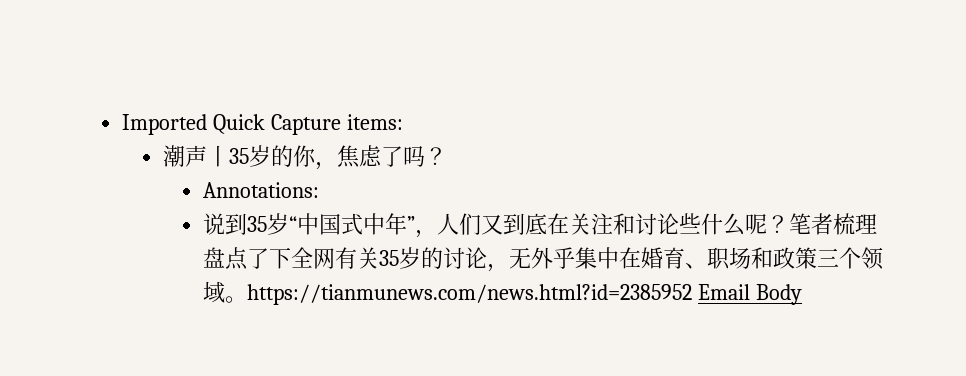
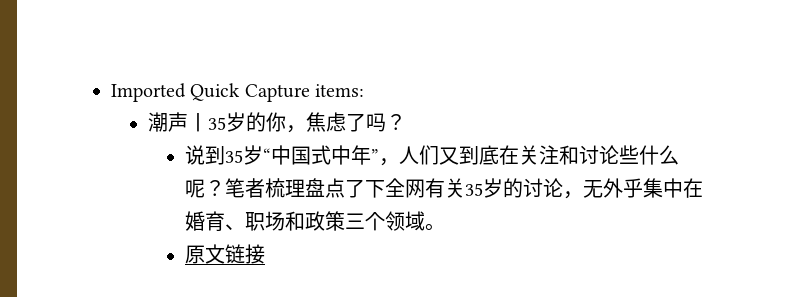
[203,182,320,198] // Annotations: -> (406, 122) none
[247,284,803,305] https://tianmunews.com/news.html?id=2385952 Email Body -> [184,244,265,264] // 原文链接

